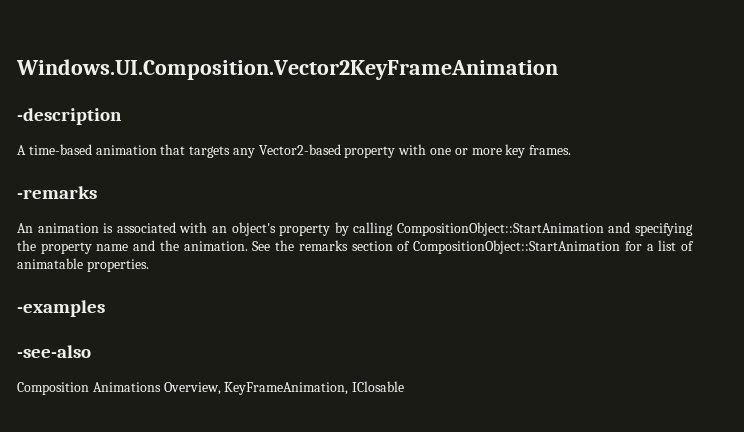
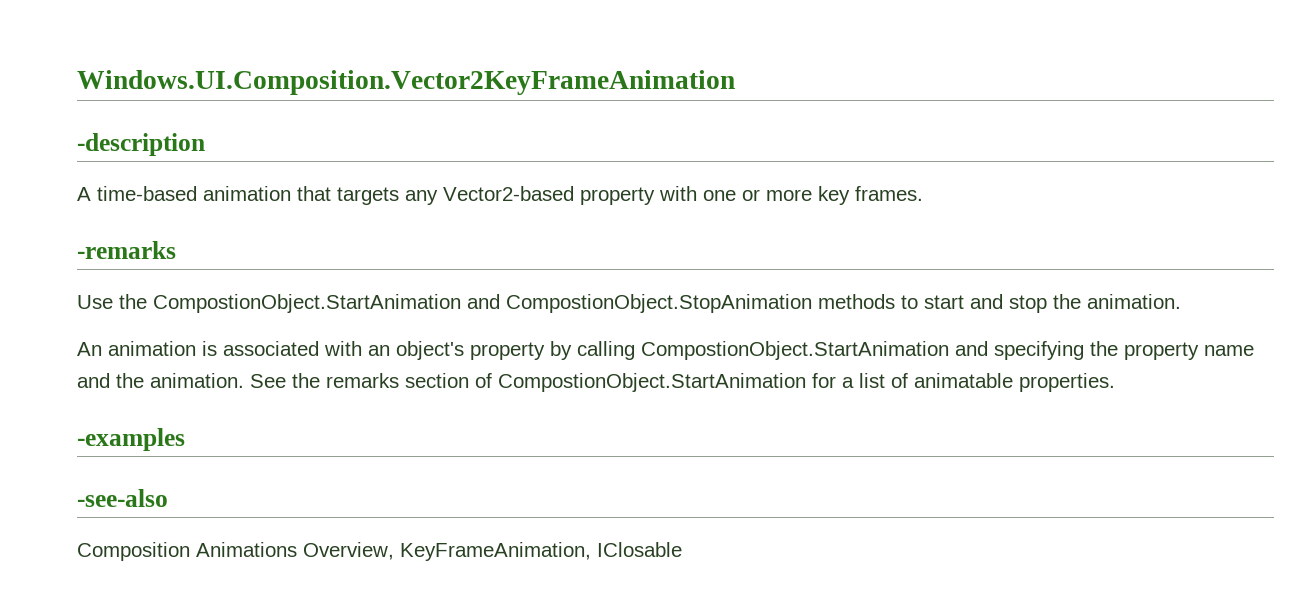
(97, 192) none -> [77,294,1181,313] // Use the CompostionObject.StartAnimation and CompostionObject.StopAnimation methods to start and stop the animation.
[396,222,604,236] CompositionObject::StartAnimation -> [641,341,949,360] CompostionObject.StartAnimation
[413,240,621,254] CompositionObject::StartAnimation -> [498,373,806,392] CompostionObject.StartAnimation

